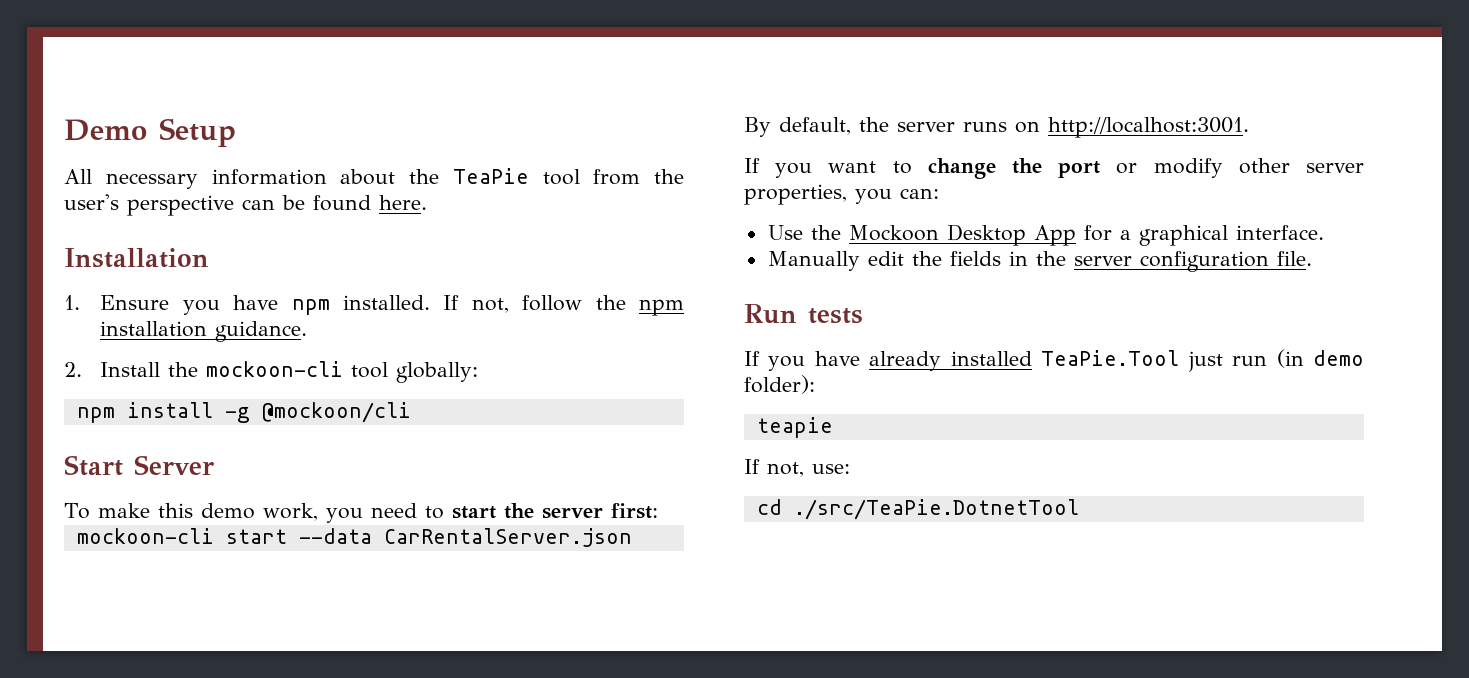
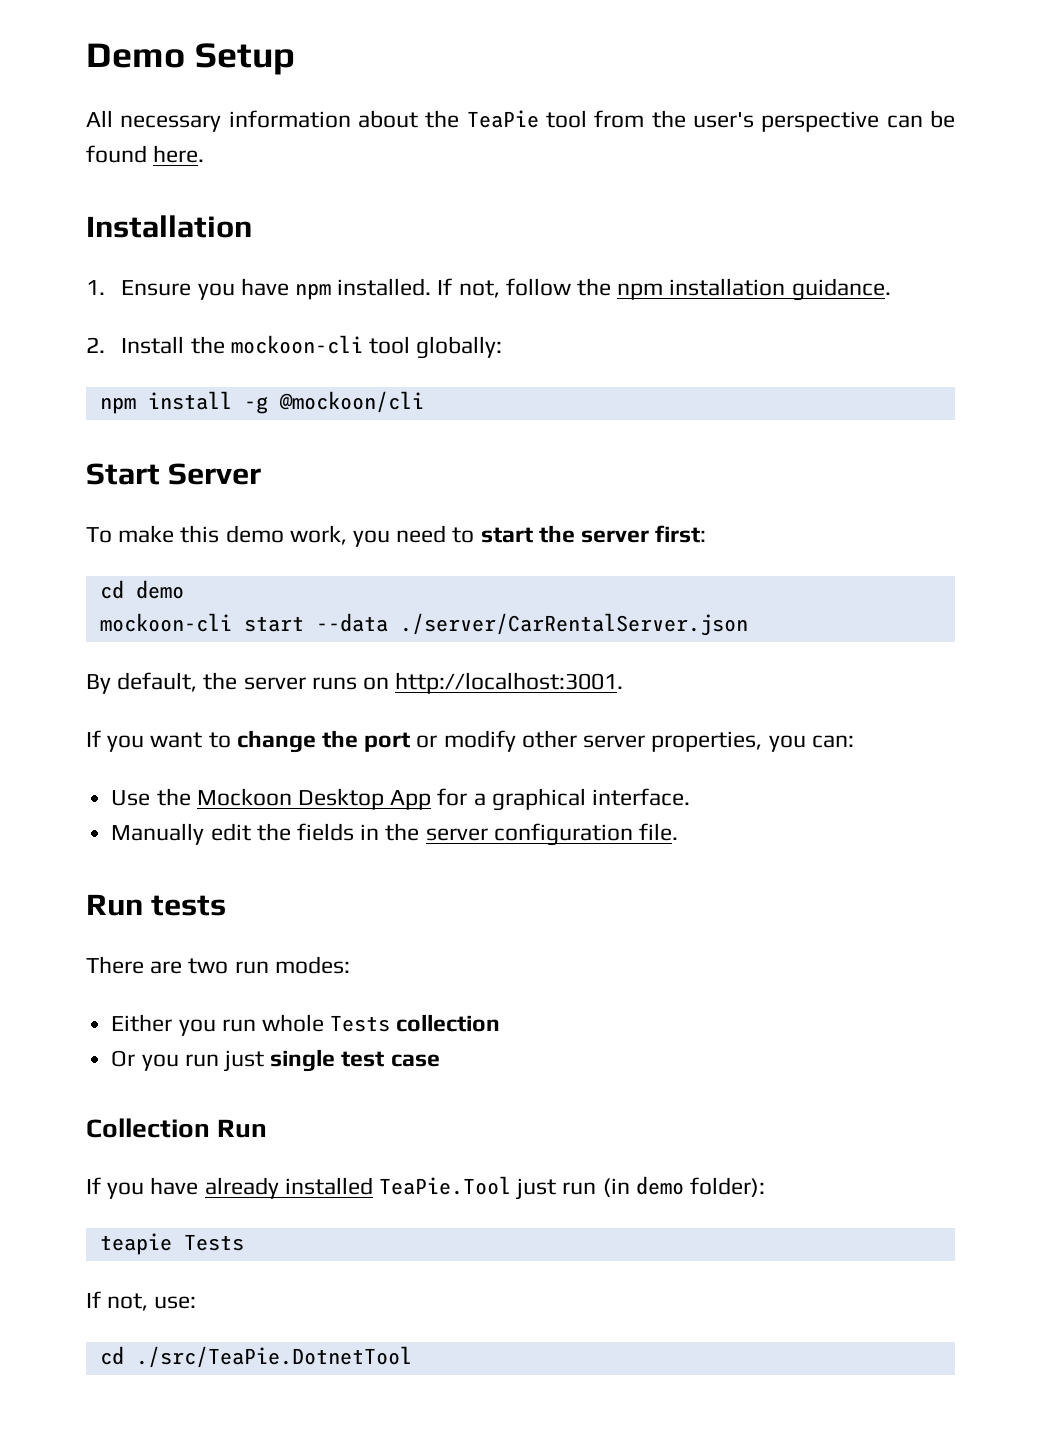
(658, 511) none -> [99,580,184,599] // cd demo
[383,528,632,547] CarRentalServer.json -> [399,613,748,636] ./server/CarRentalServer.json
(863, 316) none -> [86,956,350,974] [111,1014,501,1036] [111,1049,440,1072] [86,1118,268,1138] // There are two run modes: // Either you run whole Tests collection // Or you run just single test case // Collection Run
(833, 427) none -> [183,1234,244,1251] Tests

